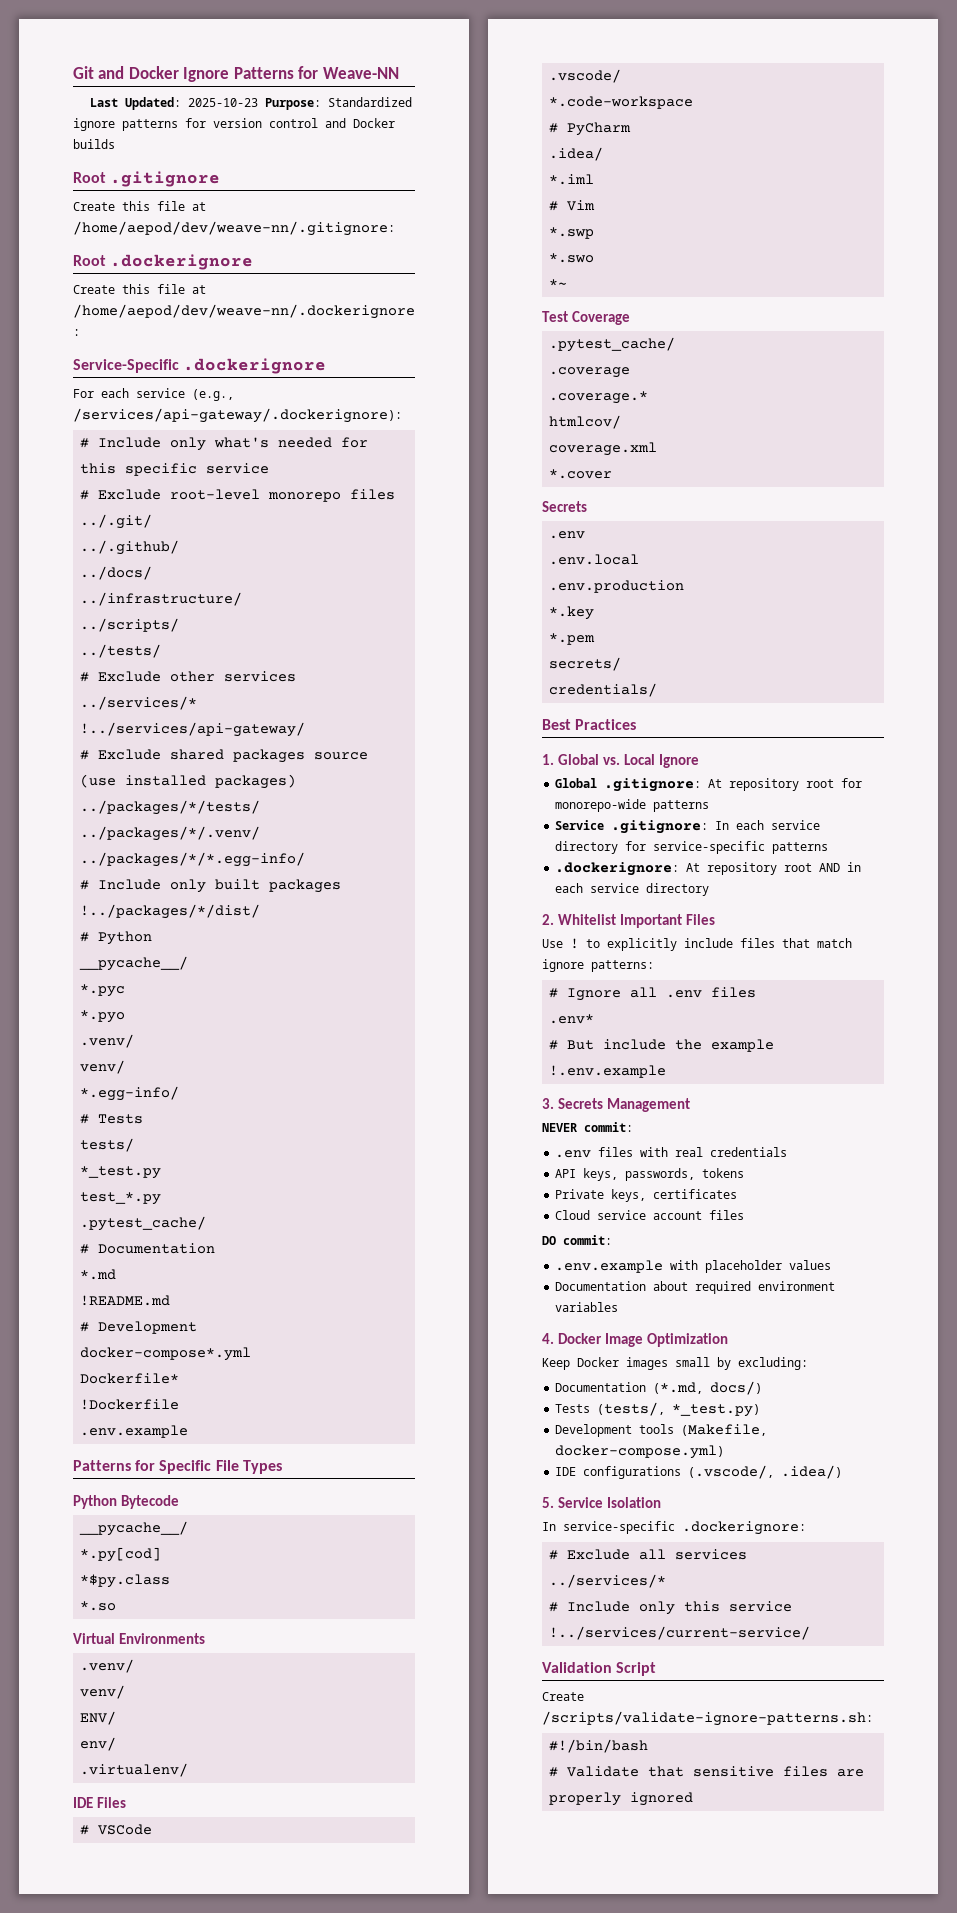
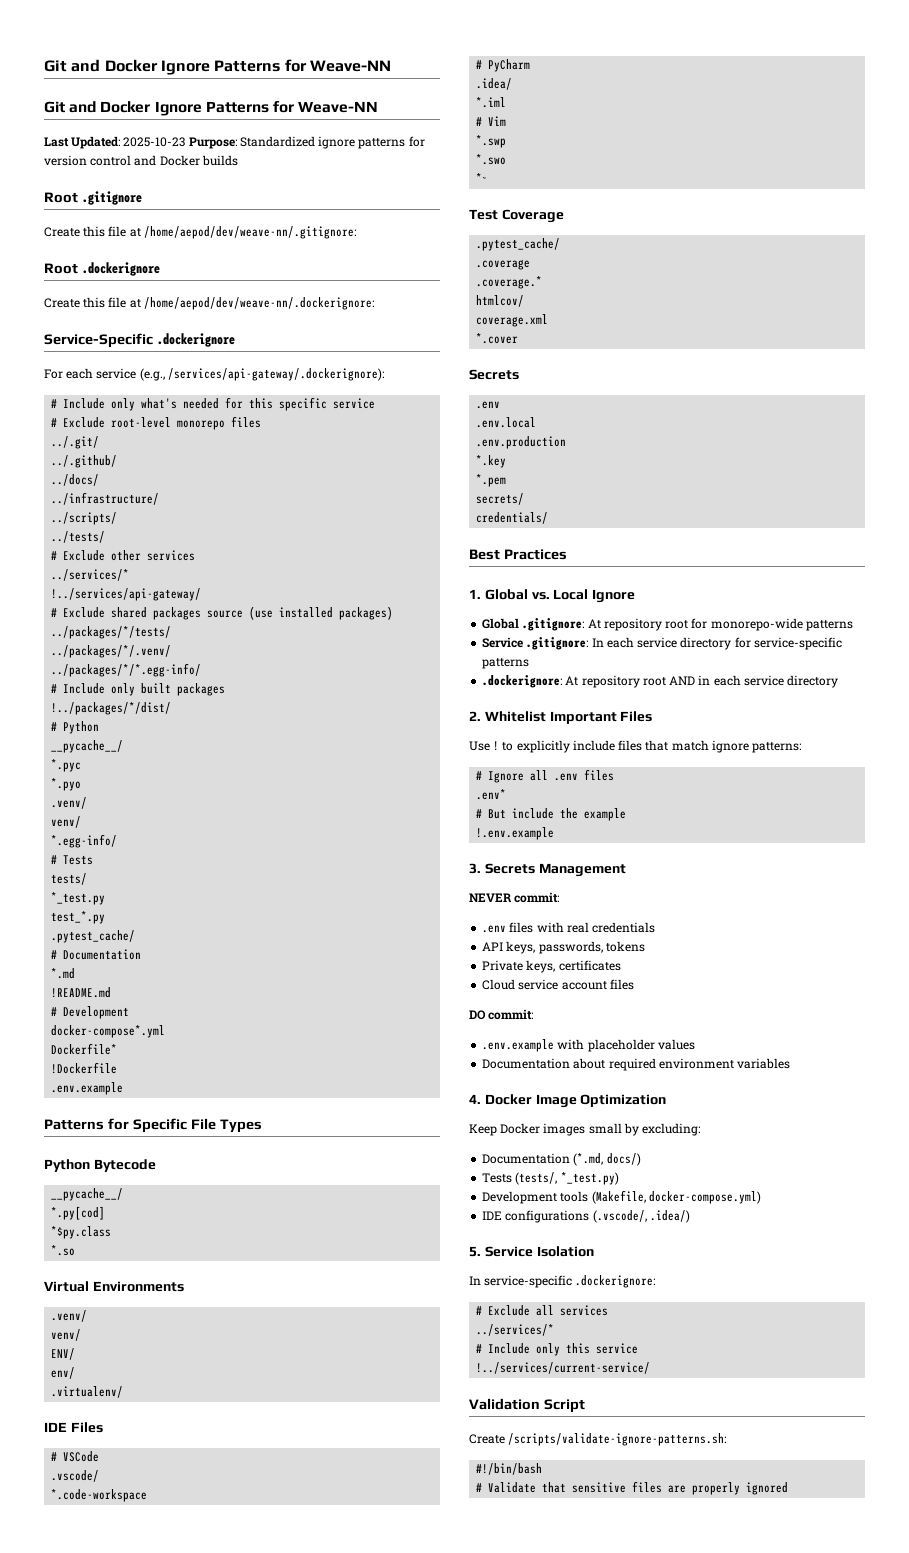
[73,66,399,82] Git and Docker Ignore Patterns for Weave-NN -> [44,59,391,75] [44,101,379,116] Git and Docker Ignore Patterns for Weave-NN // Git and Docker Ignore Patterns for Weave-NN

